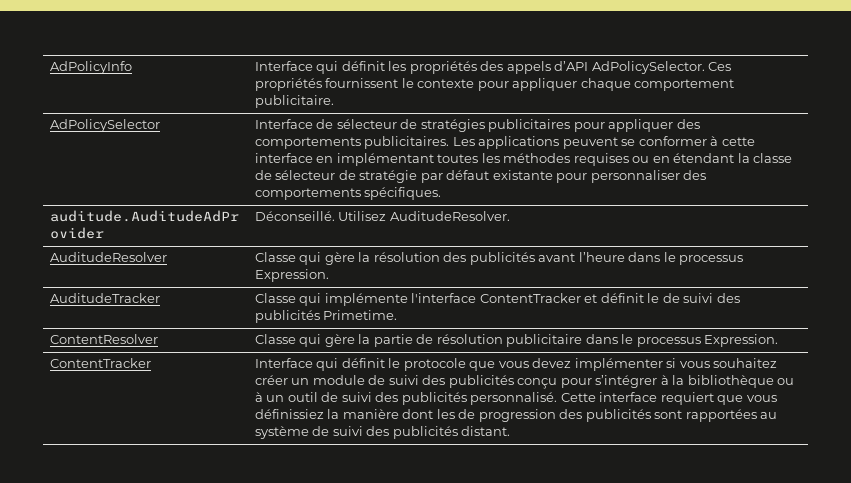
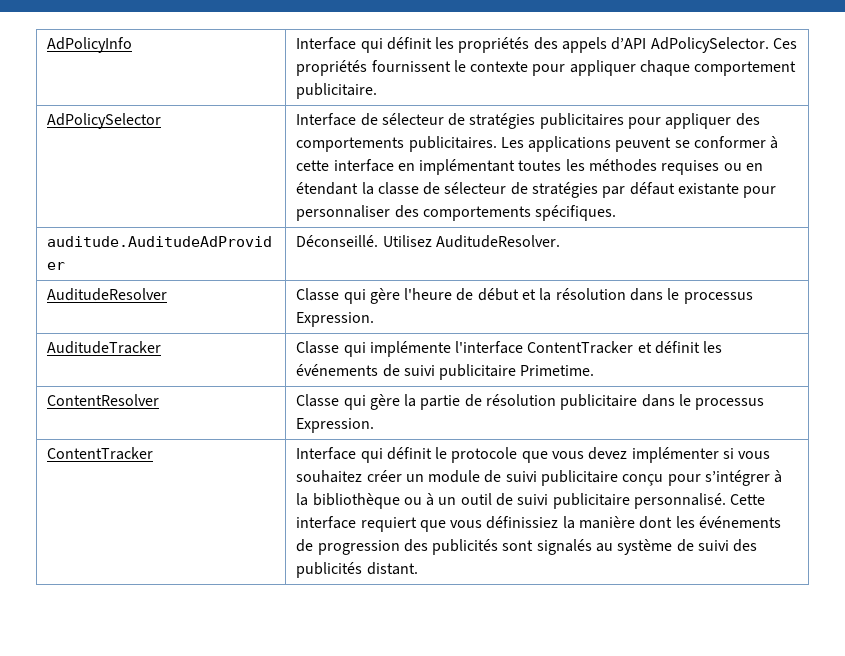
[359,170,418,183] stratégie -> [532,182,599,198] stratégies
[358,252,625,265] la résolution des publicités avant l’heure -> [404,288,626,301] l'heure de début et la résolution
[647,293,740,303] [254,310,320,323] le de suivi des publicités -> [703,341,723,353] [296,364,517,380] les événements de suivi publicitaire
[422,375,514,388] des publicités -> [541,470,619,486] publicitaire
[375,392,467,405] des publicités -> [552,493,630,509] publicitaire
(455, 414) none -> [699,516,782,528] événements
[685,409,757,422] rapportées -> [536,539,592,555] signalés

